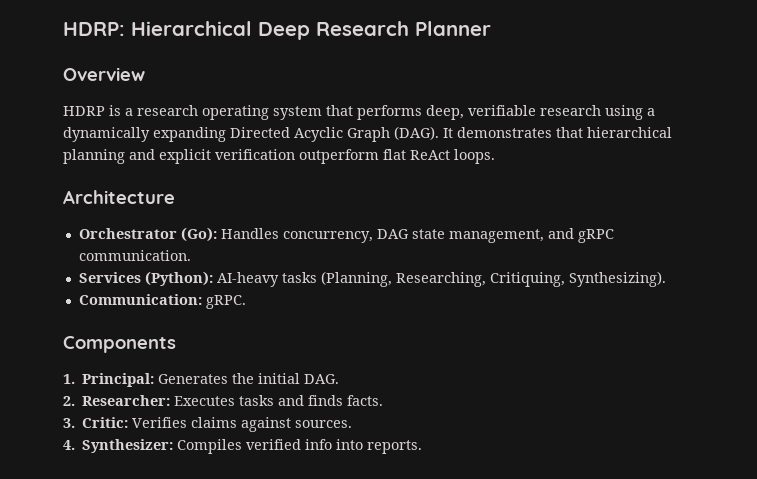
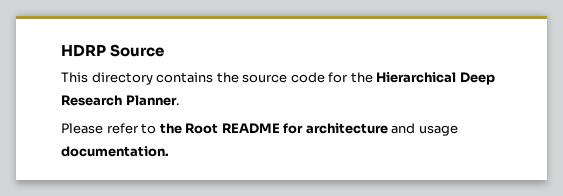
[63,21,491,40] [63,67,145,81] [63,105,655,120] [63,126,672,142] [63,149,495,164] [63,190,175,204] [78,227,614,243] [78,250,191,261] [78,271,666,287] [78,294,246,309] [63,336,176,353] [63,373,340,387] [63,395,384,406] [63,417,353,432] [63,439,423,454] HDRP: Hierarchical Deep Research Planner // Overview // HDRP is a research operating system that performs deep, verifiable research using a dynamically expanding Directed Acyclic Graph (DAG). It demonstrates that hierarchical planning and explicit verification outperform flat ReAct loops. // Architecture // Orchestrator (Go): Handles concurrency, DAG state management, and gRPC communication. // Services (Python): AI-heavy tasks (Planning, Researching, Critiquing, Synthesizing). // Communication: gRPC. // Components // 1. Principal: Generates the initial DAG. // 2. Researcher: Executes tasks and finds facts. // 3. Critic: Verifies claims against sources. // 4. Synthesizer: Compiles verified info into reports. -> [61,44,165,57] [61,72,495,85] [61,95,179,106] [61,123,458,136] [61,146,169,157] HDRP Source // This directory contains the source code for the Hierarchical Deep Research Planner. // Please refer to the Root README for architecture and usage documentation.

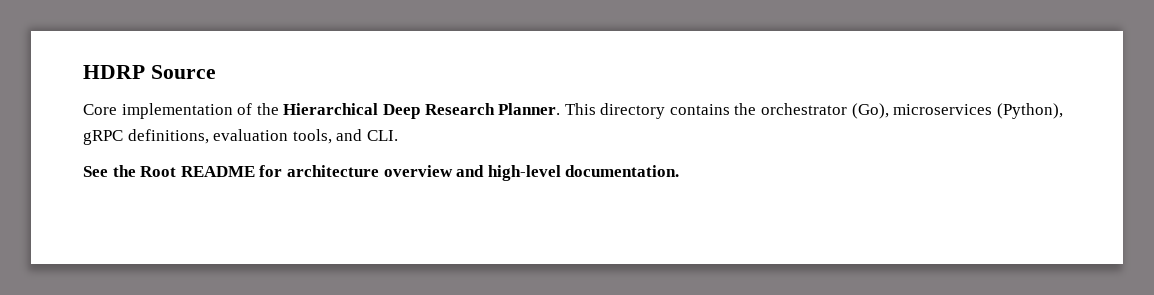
[61,72,349,85] This directory contains the source code for -> [83,103,253,119] Core implementation of
[61,123,157,134] // Please refer to -> [564,103,1063,119] [83,129,398,145] [83,166,108,177] This directory contains the orchestrator (Go), microservices (Python), gRPC definitions, evaluation tools, and CLI. // See
[391,123,458,136] and usage -> [383,165,561,181] overview and high-level

